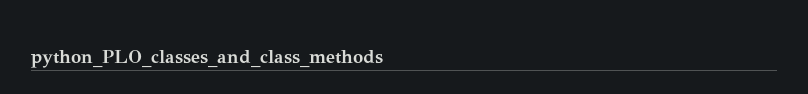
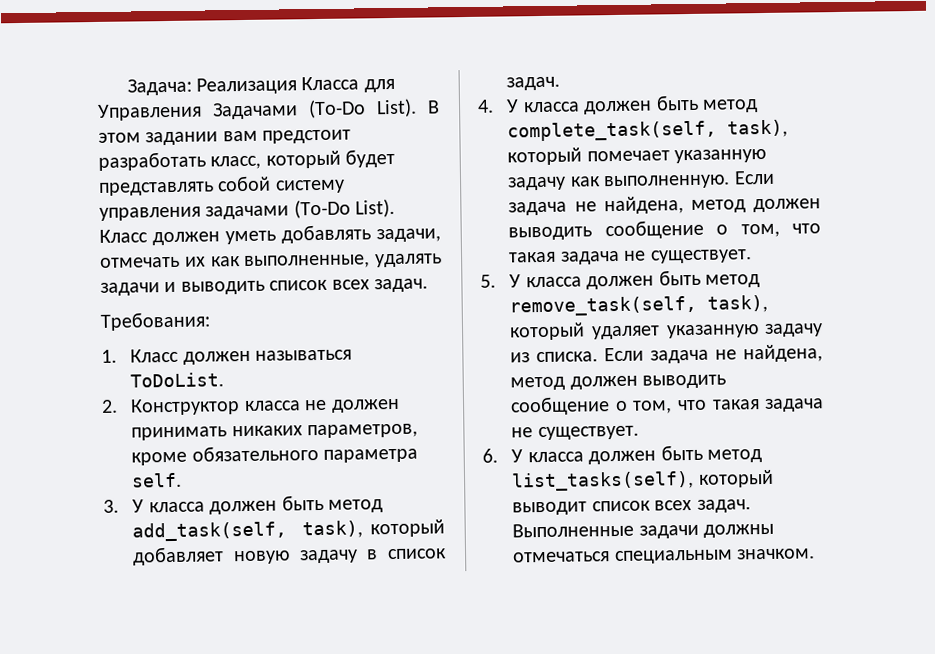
[31,50,383,68] python_PLO_classes_and_class_methods -> [126,76,395,96] [97,98,440,121] [98,129,352,146] [98,148,396,171] [99,175,345,196] [99,198,396,221] [99,224,441,246] [100,253,442,269] [100,278,428,296] [100,311,211,331] [101,348,353,365] [130,372,225,388] [101,398,400,416] [131,423,419,441] [131,445,419,466] [131,472,183,488] [103,494,384,515] [132,519,445,542] [132,546,447,566] [506,76,561,91] [477,94,759,115] [507,119,789,142] [507,147,767,166] [507,170,775,191] [508,196,821,216] [508,219,821,241] [509,249,752,265] [480,269,761,290] [509,294,769,317] [509,322,823,341] [510,344,823,364] [510,374,727,391] [510,396,824,416] [511,425,639,441] [482,444,763,465] [511,469,774,492] [512,499,751,516] [512,522,775,539] [513,548,816,565] Задача: Реализация Класса для Управления Задачами (To-Do List). В этом задании вам предстоит разработать класс, который будет представлять собой систему управления задачами (To-Do List). Класс должен уметь добавлять задачи, отмечать их как выполненные, удалять задачи и выводить список всех задач. // Требования: // 1. Класс должен называться ToDoList. // 2. Конструктор класса не должен принимать никаких параметров, кроме обязательного параметра self. // 3. У класса должен быть метод add_task(self, task), который добавляет новую задачу в список задач. // 4. У класса должен быть метод complete_task(self, task), который помечает указанную задачу как выполненную. Если задача не найдена, метод должен выводить сообщение о том, что такая задача не существует. // 5. У класса должен быть метод remove_task(self, task), который удаляет указанную задачу из списка. Если задача не найдена, метод должен выводить сообщение о том, что такая задача не существует. // 6. У класса должен быть метод list_tasks(self), который выводит список всех задач. Выполненные задачи должны отмечаться специальным значком.

